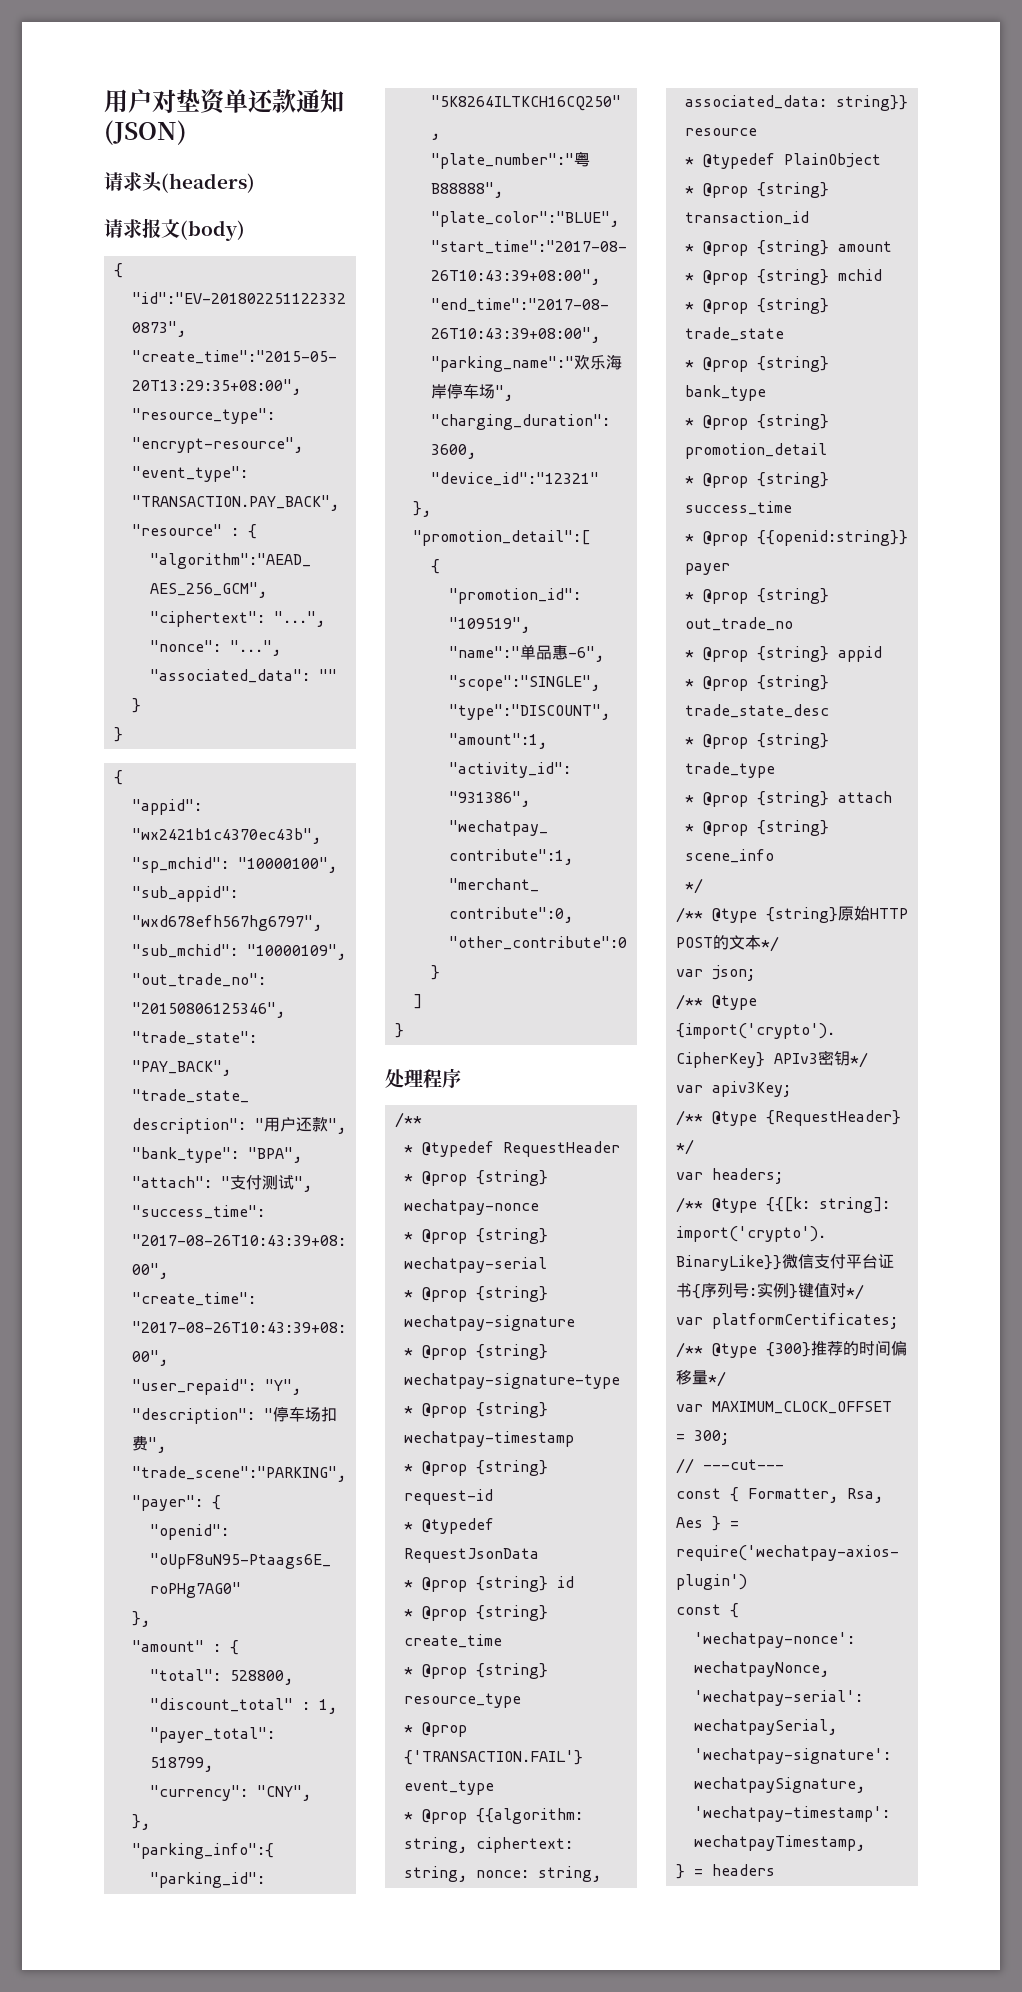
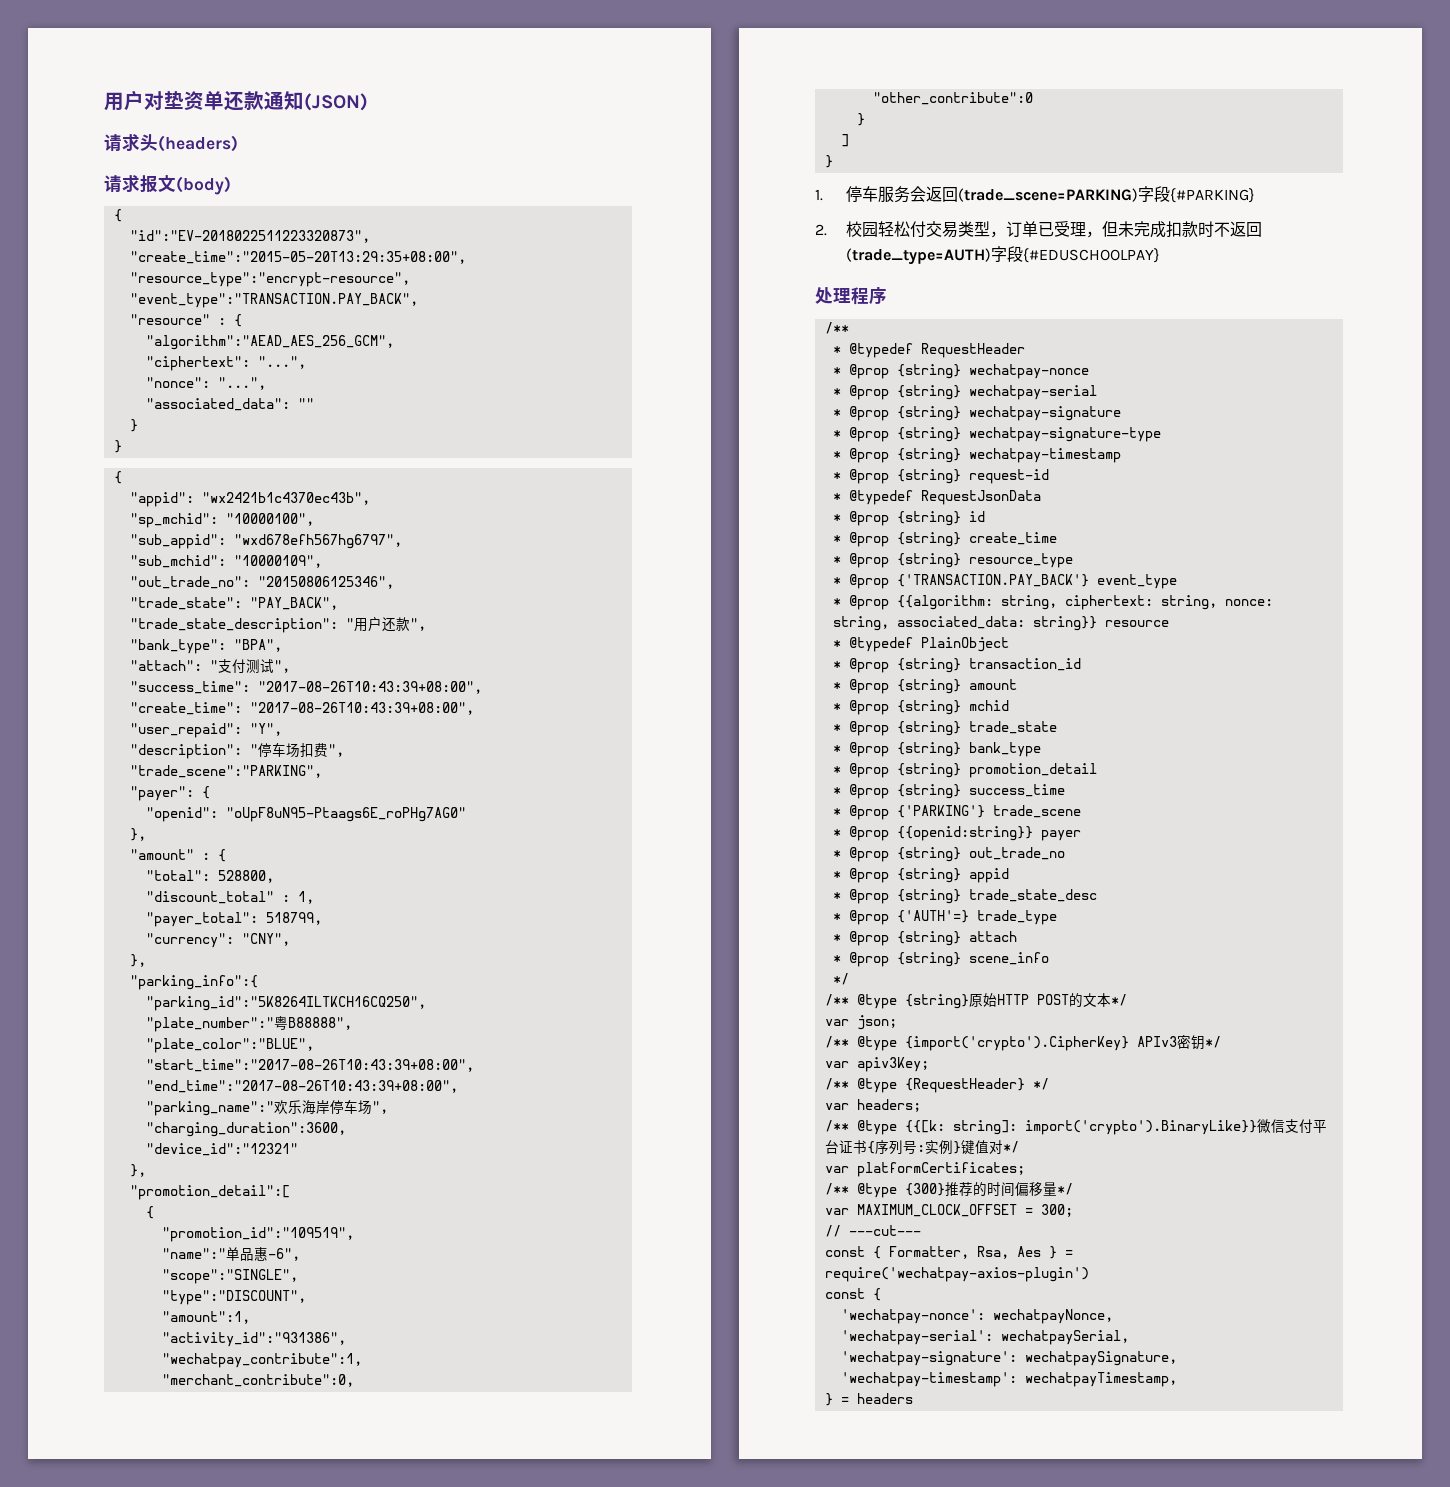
(404, 1030) none -> [815,186,1256,203] [815,221,1263,238] [846,246,1161,265] // 1.停车服务会返回(trade_scene=PARKING)字段{#PARKING} // 2.校园轻松付交易类型，订单已受理，但未完成扣款时不返回(trade_type=AUTH)字段{#EDUSCHOOLPAY}
[403,1750,583,1765] {'TRANSACTION.FAIL'} -> [896,574,1089,587] {'TRANSACTION.PAY_BACK'}
(792, 508) none -> [832,805,1081,820] // * @prop {'PARKING'} trade_scene
[756,733,829,749] {string} -> [896,910,969,923] {'AUTH'=}

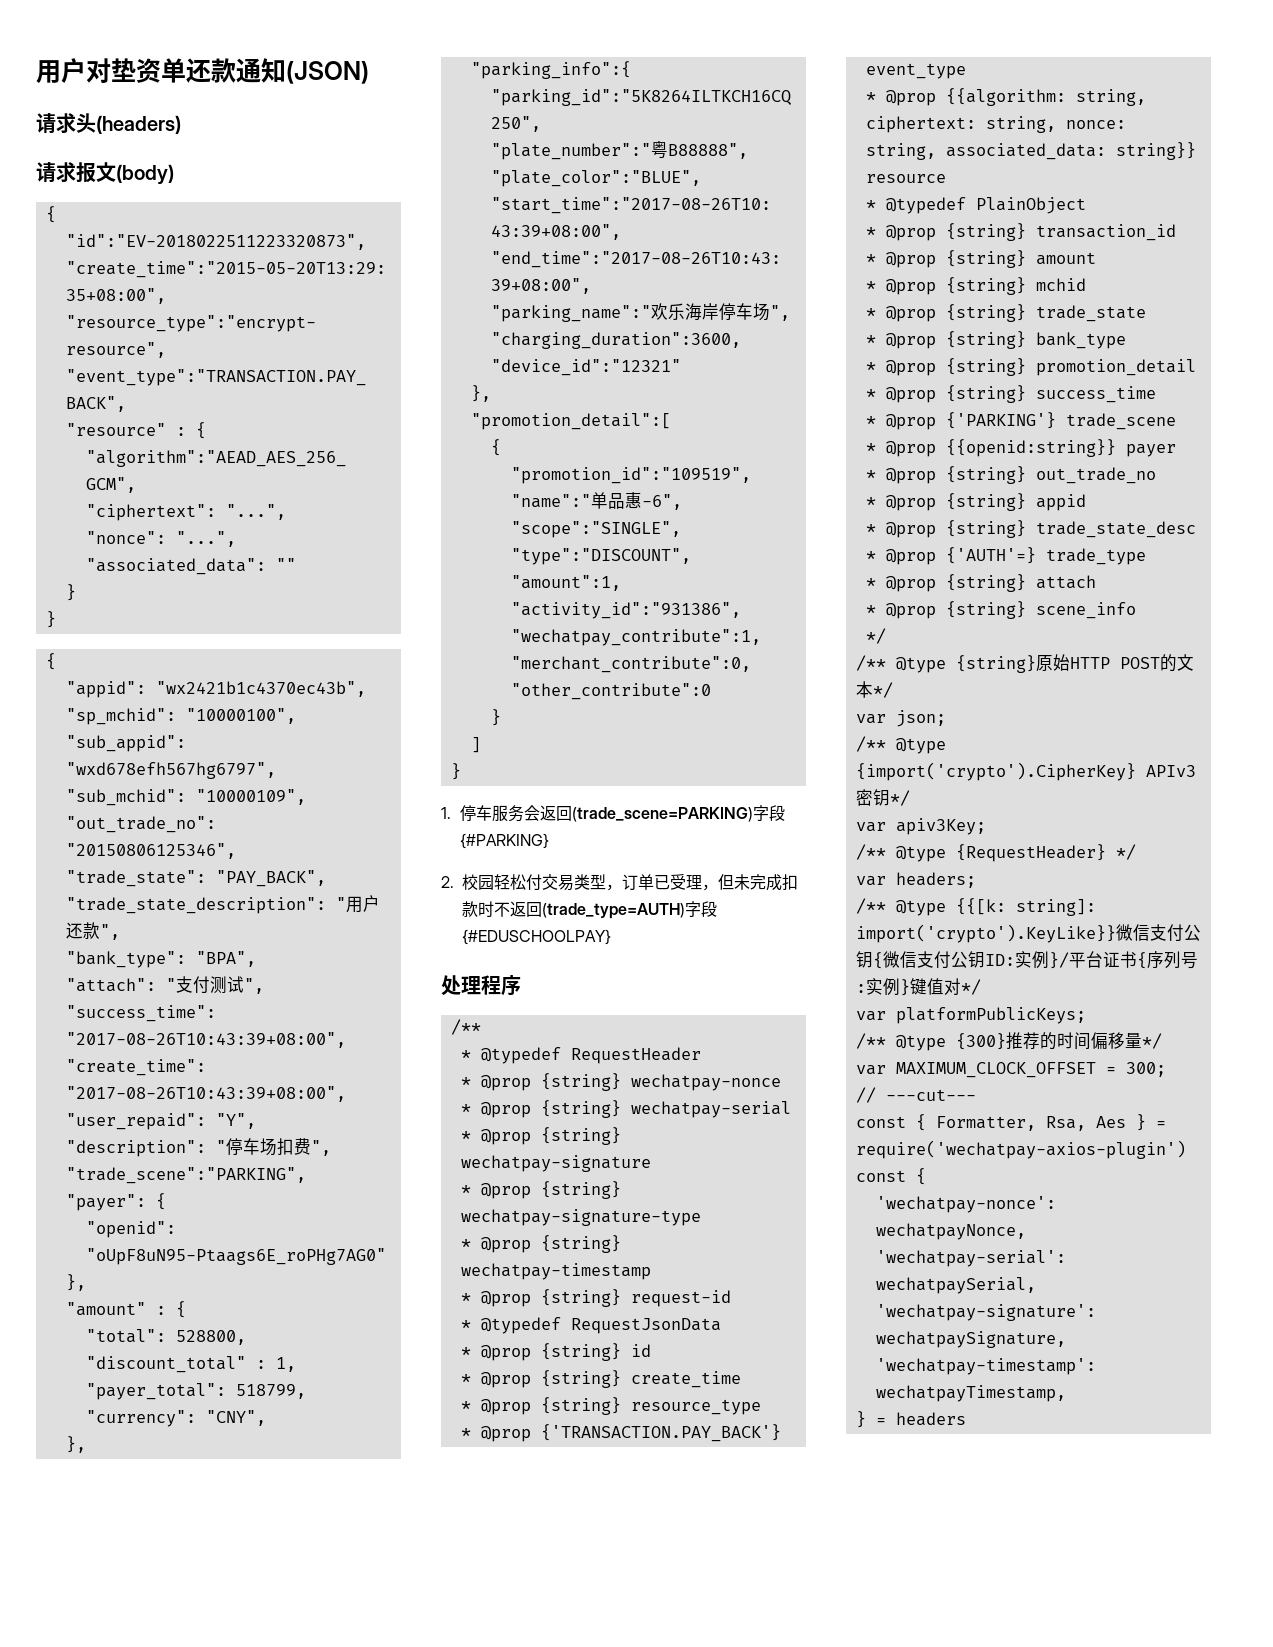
[1024,1119,1313,1135] import('crypto').BinaryLike}}微信支付 -> [855,924,1201,943] [855,951,1069,969] import('crypto').KeyLike}}微信支付公钥{微信支付公钥ID:实例}/
[856,1162,1025,1177] platformCertificates; -> [895,1007,1086,1024] platformPublicKeys;

